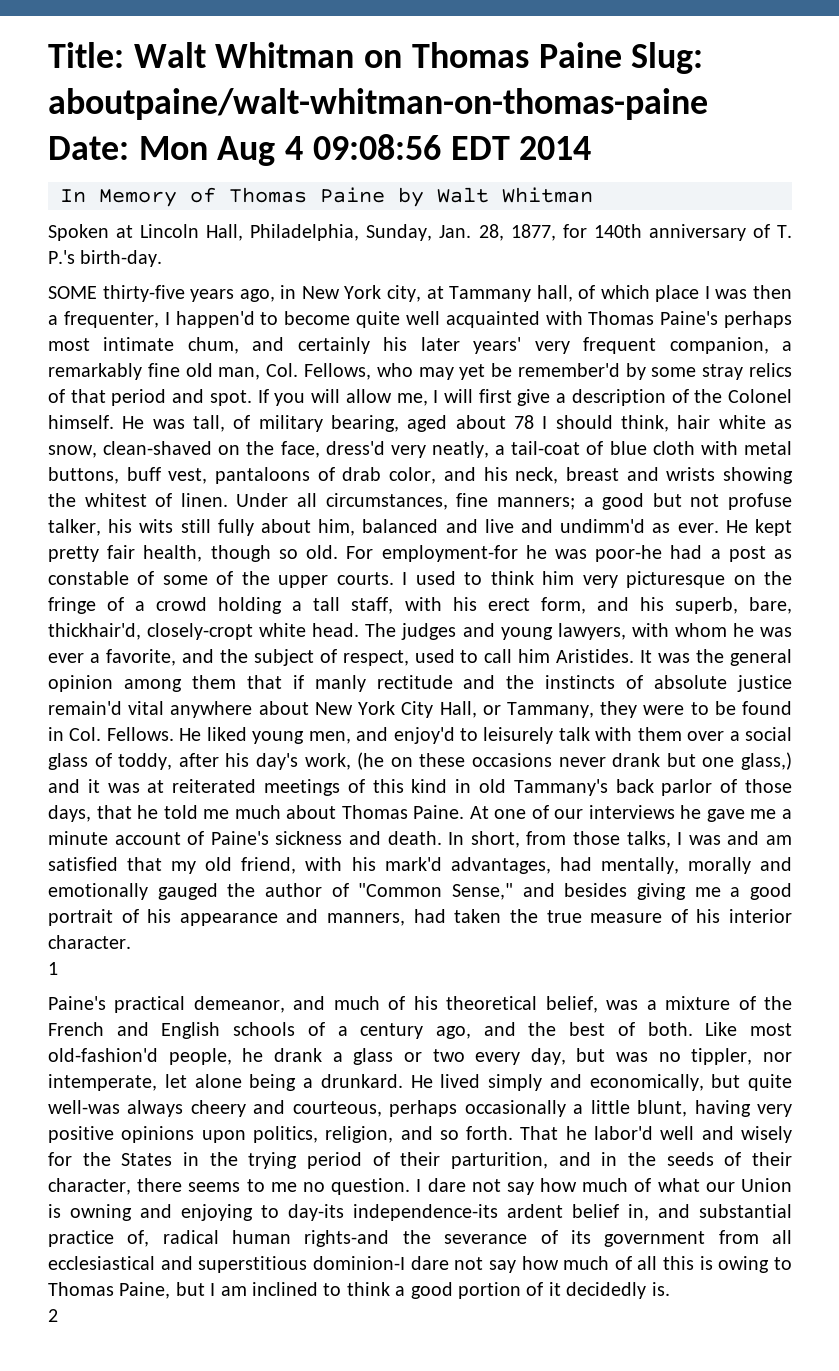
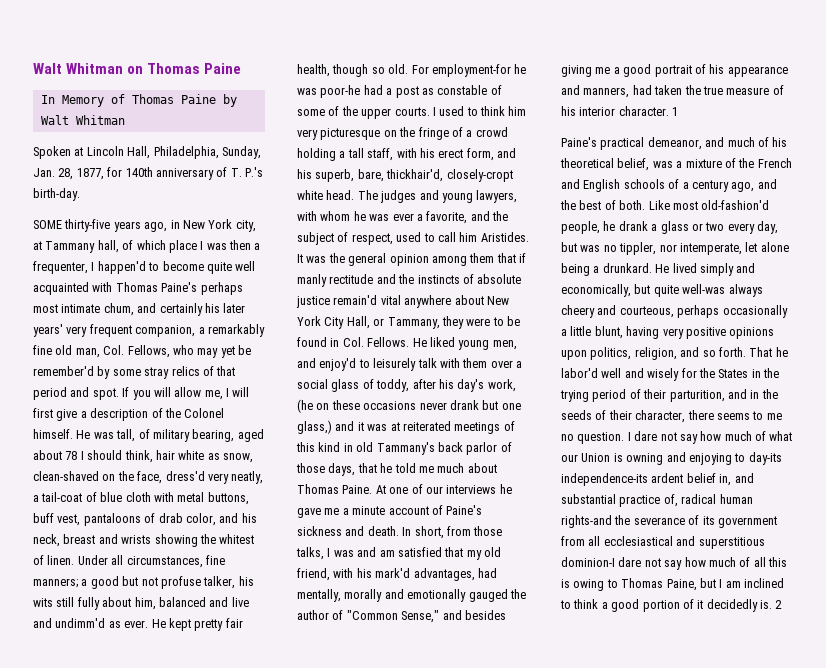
[48,42,124,68] Title: -> (33, 68) none
[631,42,704,74] [48,88,708,120] [48,134,592,166] Slug: aboutpaine/walt-whitman-on-thomas-paine Date: Mon Aug 4 09:08:56 EDT 2014 -> (242, 68) none
(131, 942) // -> (669, 111) none
(670, 1289) // -> (772, 604) none

